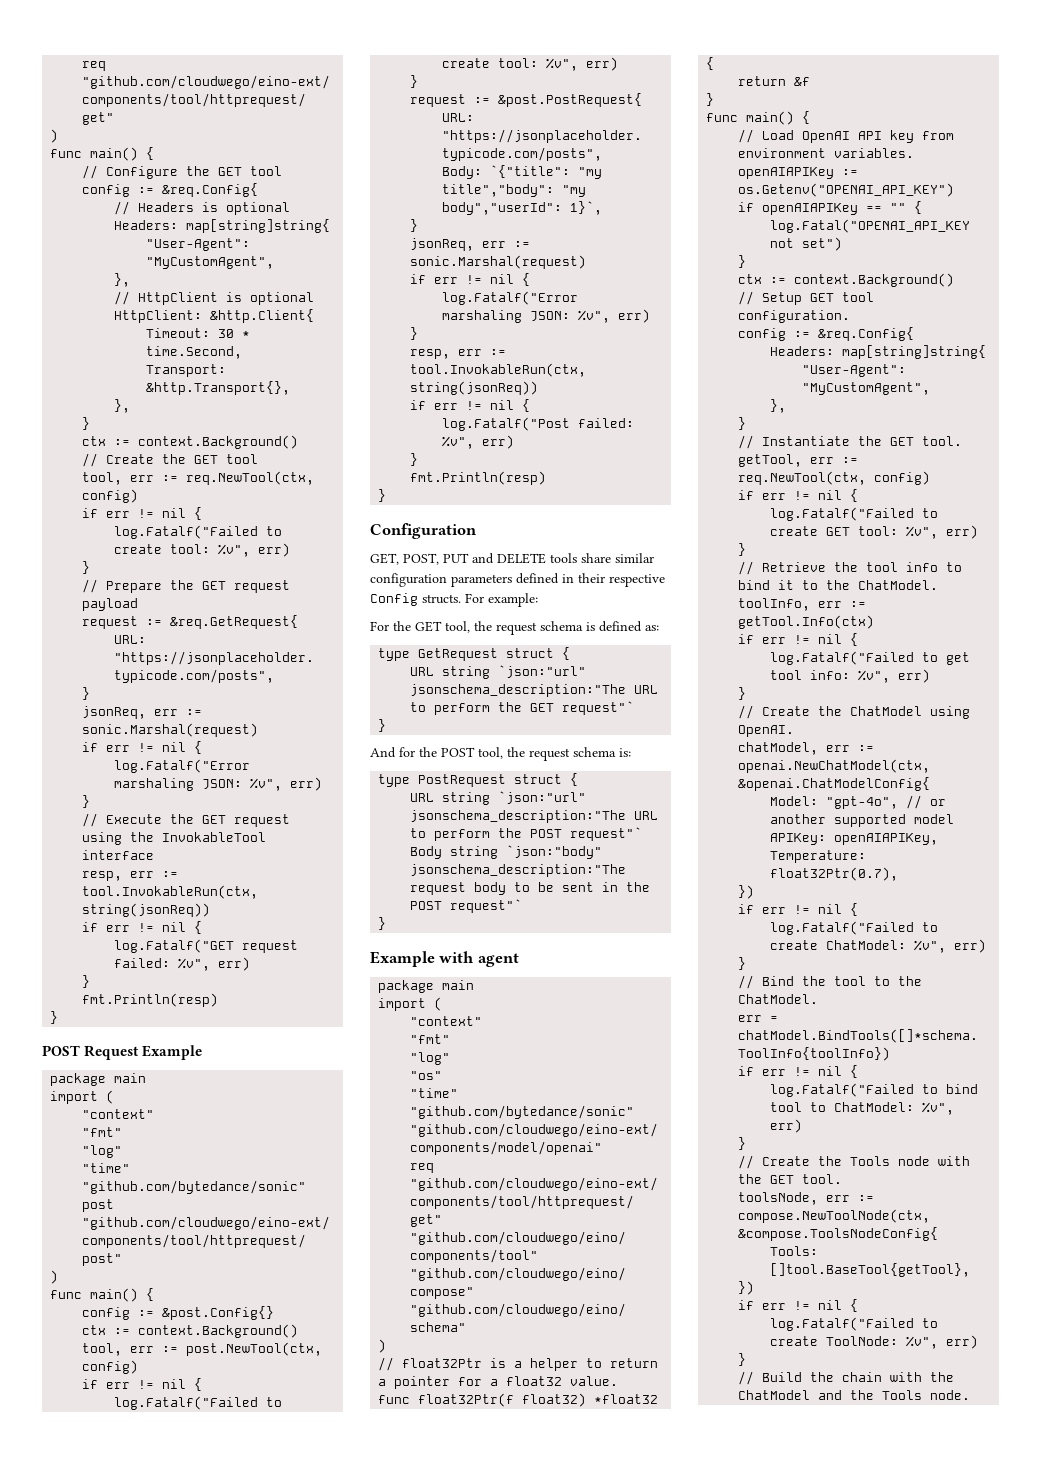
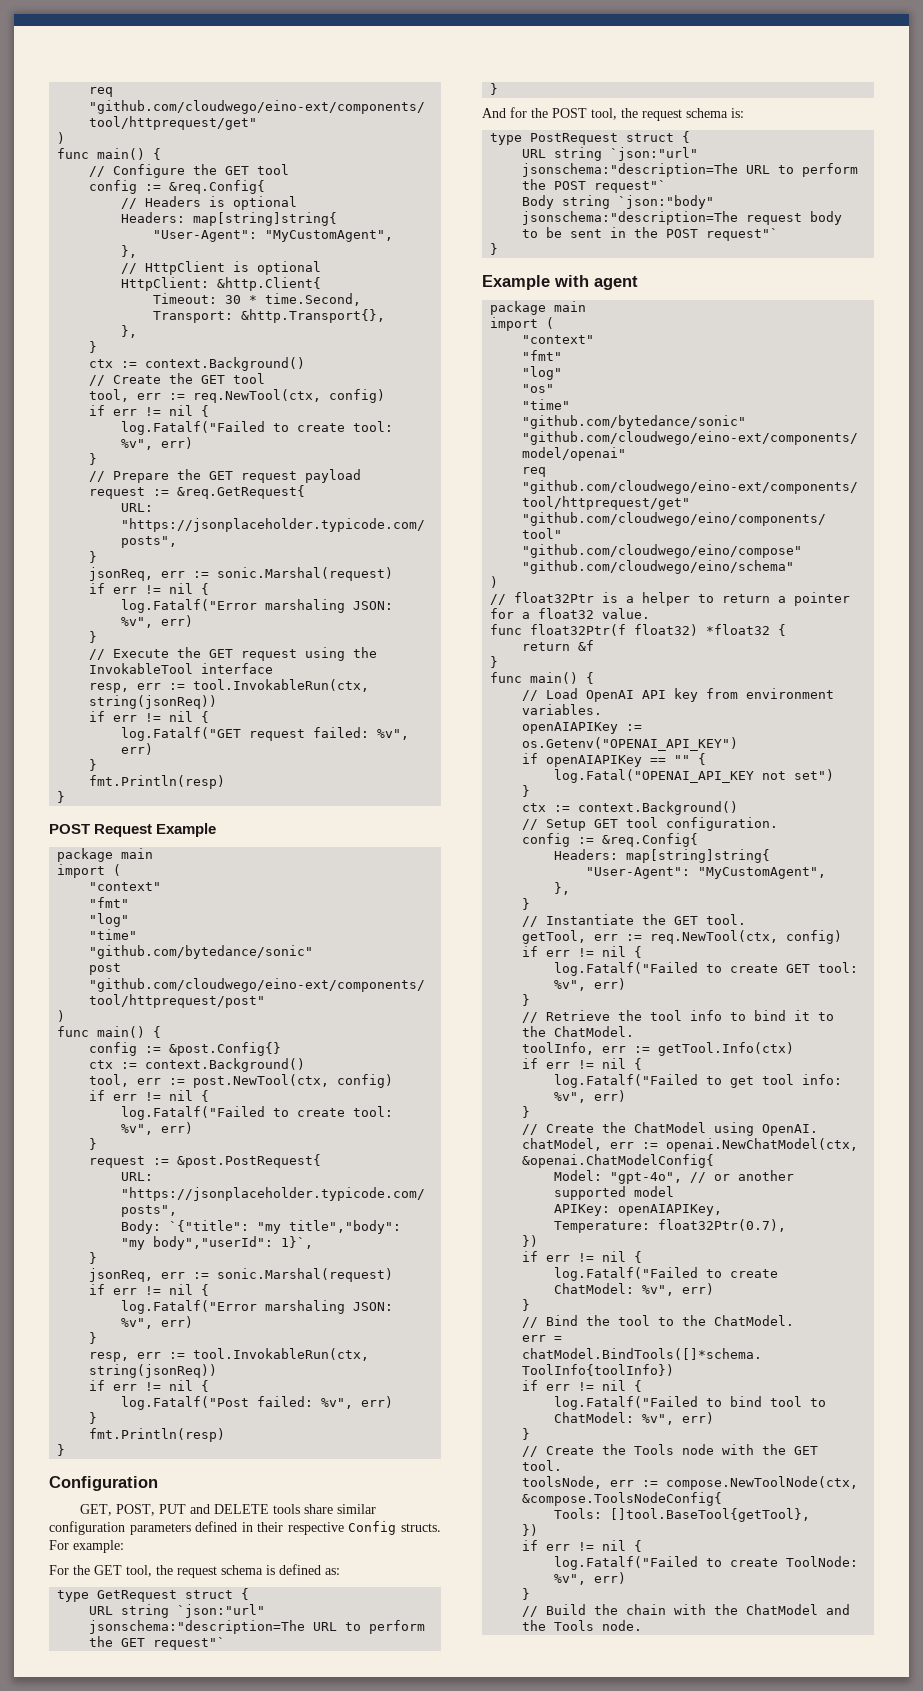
[410,684,627,697] jsonschema_description:"The -> [89,1620,306,1634] jsonschema:"description=The
[410,810,627,823] jsonschema_description:"The -> [522,163,739,177] jsonschema:"description=The
[410,864,627,877] jsonschema_description:"The -> [522,211,739,225] jsonschema:"description=The

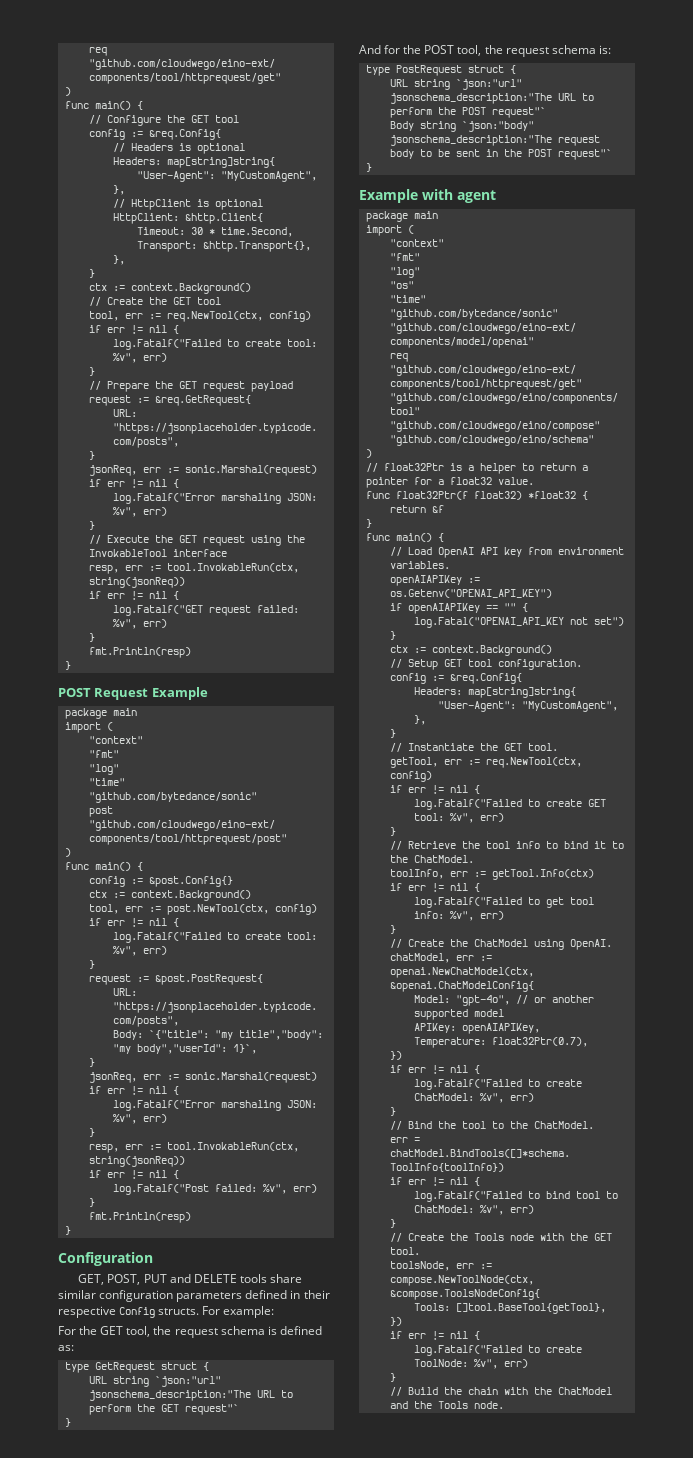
[89,1620,306,1634] jsonschema:"description=The -> [88,1390,251,1401] jsonschema_description:"The
[522,163,739,177] jsonschema:"description=The -> [389,93,552,104] jsonschema_description:"The
[522,211,739,225] jsonschema:"description=The -> [389,135,552,146] jsonschema_description:"The

